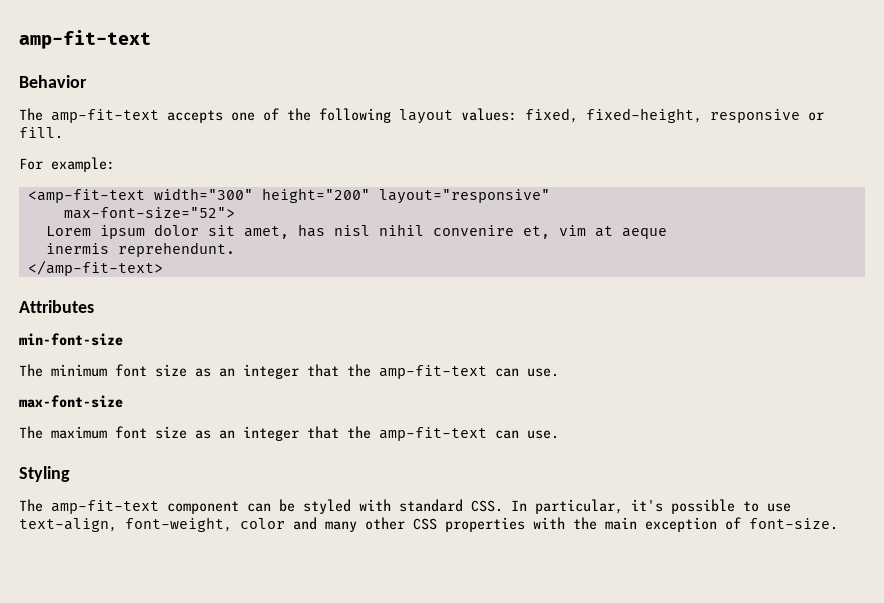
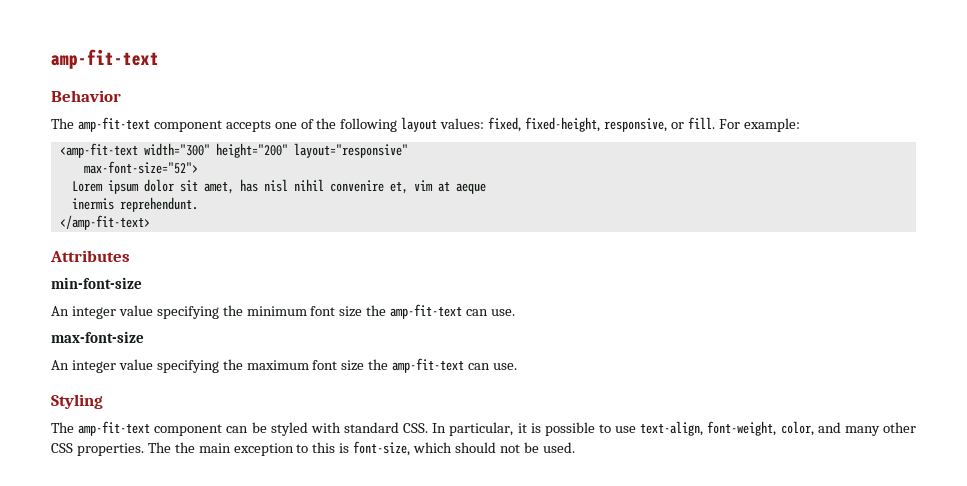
(159, 116) none -> [153,120,222,132] component
[710,109,800,123] responsive -> [603,118,667,132] responsive,
(63, 133) // -> (715, 123) none
[19,364,339,379] The minimum font size as an integer that -> [51,305,363,319] An integer value specifying the minimum font size
[19,426,339,441] The maximum font size as an integer that -> [51,359,365,373] An integer value specifying the maximum font size
[631,499,663,512] it's -> [517,423,541,433] it is
[240,518,285,529] color -> [780,421,814,436] color,
[445,517,565,532] properties with -> [76,442,171,456] properties. The
[725,517,838,530] of font-size. -> [296,441,575,456] to this is font-size, which should not be used.

